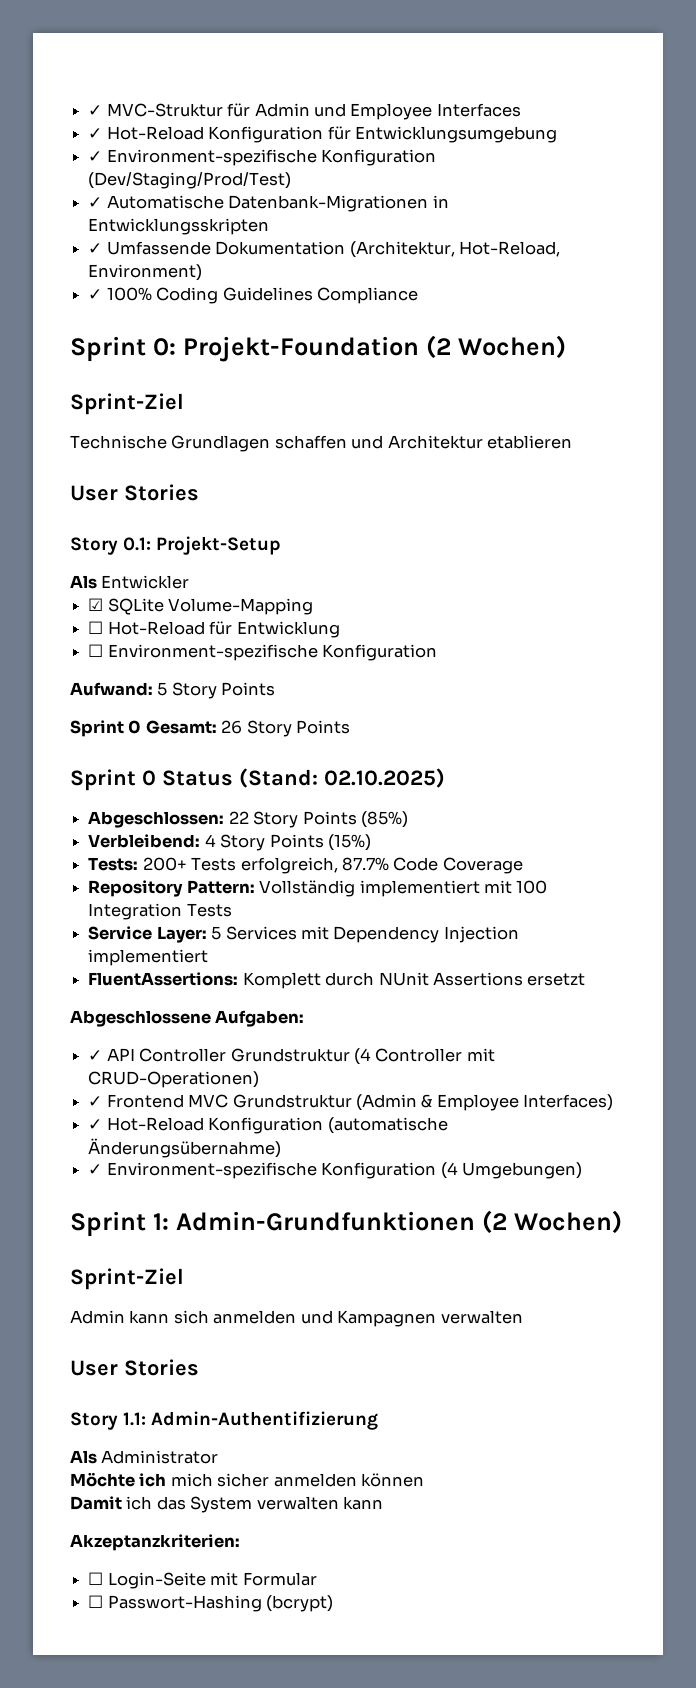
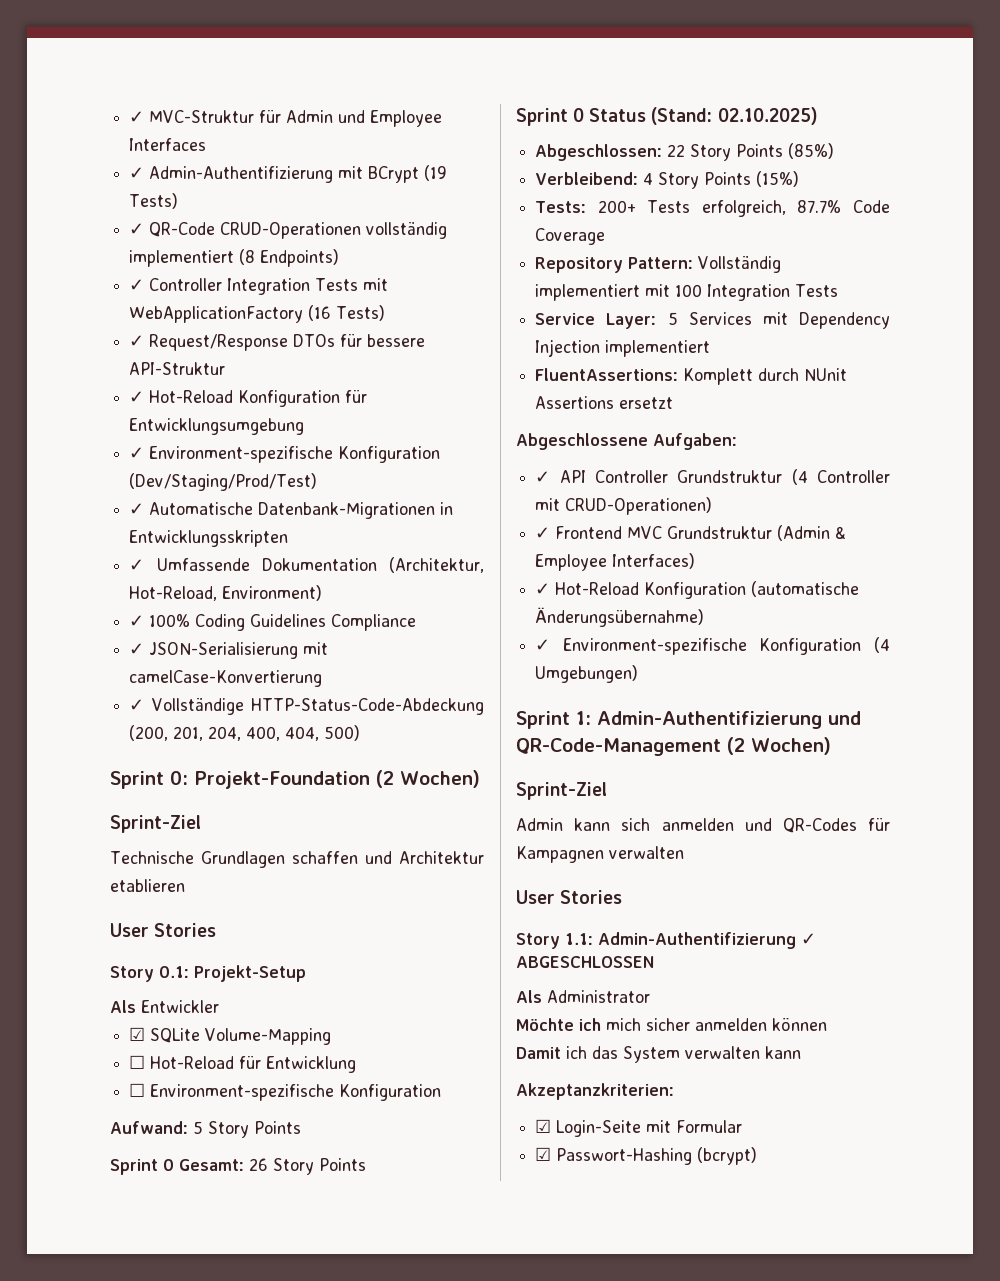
(521, 110) none -> [129,165,448,183] [129,193,179,209] [129,222,448,239] [129,249,340,267] [129,278,389,295] [129,305,386,323] [129,334,426,351] [129,362,226,375] // ✓ Admin-Authentifizierung mit BCrypt (19 Tests) // ✓ QR-Code CRUD-Operationen vollständig implementiert (8 Endpoints) // ✓ Controller Integration Tests mit WebApplicationFactory (16 Tests) // ✓ Request/Response DTOs für bessere API-Struktur
(418, 295) none -> [129,642,329,659] [129,670,323,687] [129,698,484,715] [129,725,361,741] // ✓ JSON-Serialisierung mit camelCase-Konvertierung // ✓ Vollständige HTTP-Status-Code-Abdeckung (200, 201, 204, 400, 404, 500)
[175,1211,475,1231] Admin-Grundfunktionen -> [597,711,861,729] [516,738,721,756] Admin-Authentifizierung und QR-Code-Management
(333, 1317) none -> [782,818,890,833] QR-Codes für
(379, 1420) none -> [801,933,816,945] [516,956,654,968] ✓ ABGESCHLOSSEN
[88,1572,104,1585] ☐ -> [535,1119,552,1133] ☑
[88,1595,104,1608] ☐ -> [535,1147,552,1161] ☑

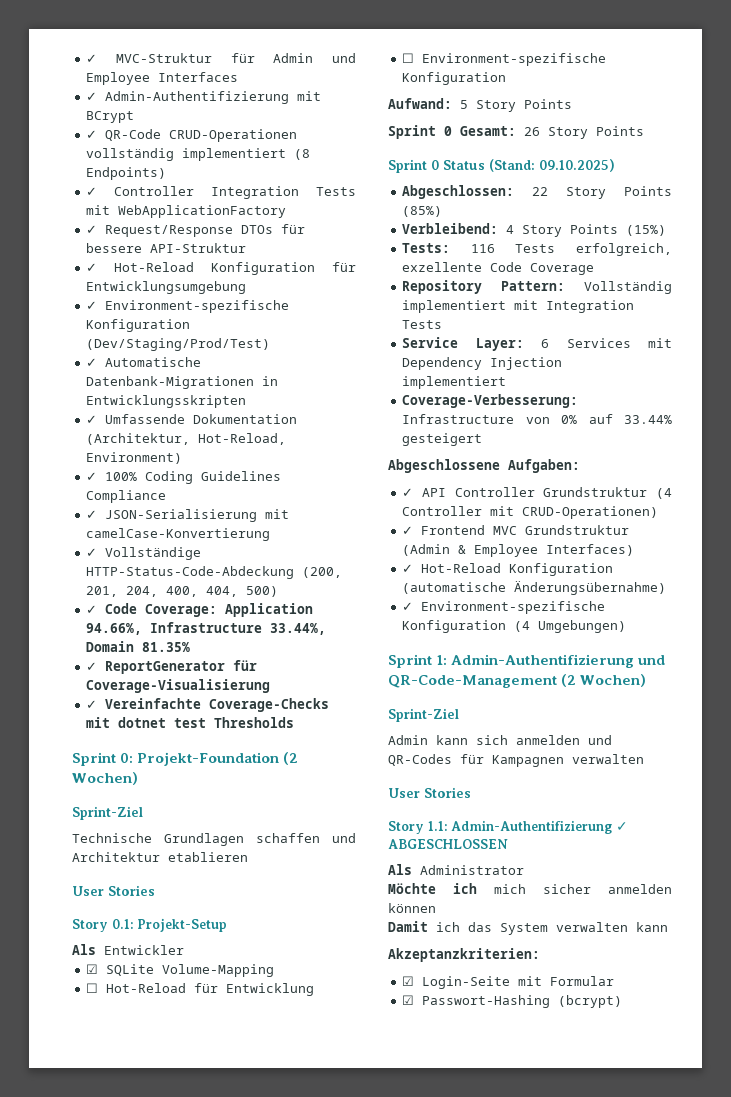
[424,165,448,181] [129,193,179,209] (19 Tests) -> (135, 117) none
[308,305,386,321] (16 Tests) -> (287, 211) none
(361, 733) none -> [86,603,314,617] [86,622,327,635] [86,641,191,652] [86,660,258,674] [86,679,271,693] [86,698,330,712] [86,717,295,728] // ✓ Code Coverage: Application 94.66%, Infrastructure 33.44%, Domain 81.35% // ✓ ReportGenerator für Coverage-Visualisierung // ✓ Vereinfachte Coverage-Checks mit dotnet test Thresholds
[717,107,818,125] 02.10.2025) -> [539,159,615,172] 09.10.2025)
[597,200,636,213] 200+ -> [470,244,495,253] 116
[797,200,842,213] 87.7% -> [402,262,483,272] exzellente
[675,284,703,297] 100 -> (539, 305) none
[667,312,678,325] 5 -> [541,339,550,348] 6
[535,368,848,385] [535,396,674,409] FluentAssertions: Komplett durch NUnit Assertions ersetzt -> [402,394,579,408] [402,414,672,424] [402,433,483,446] Coverage-Verbesserung: Infrastructure von 0% auf 33.44% gesteigert

